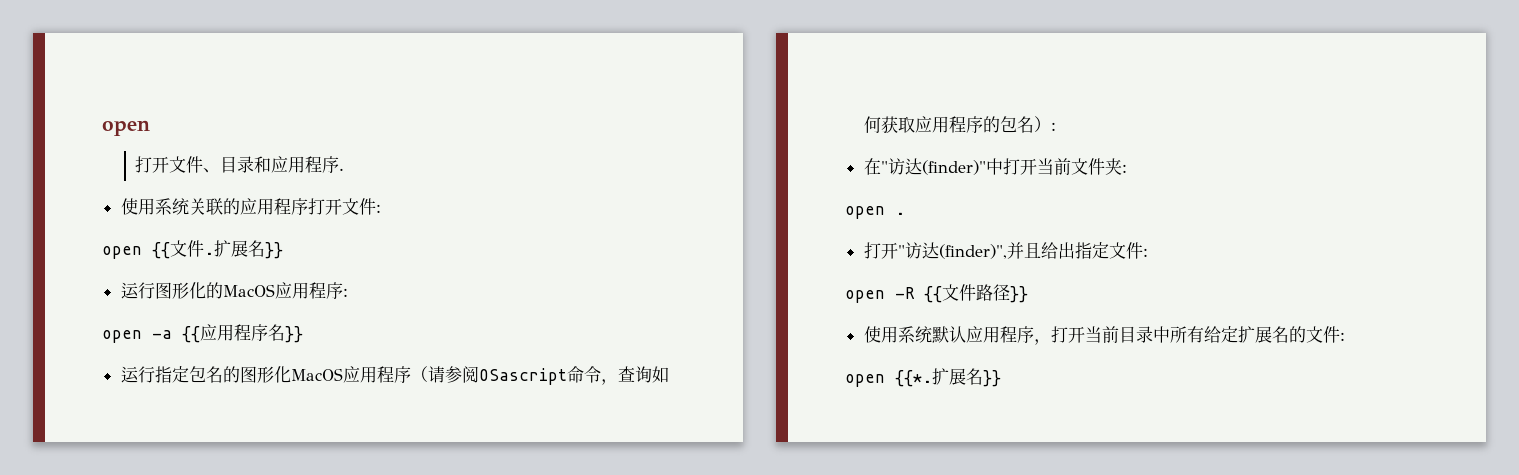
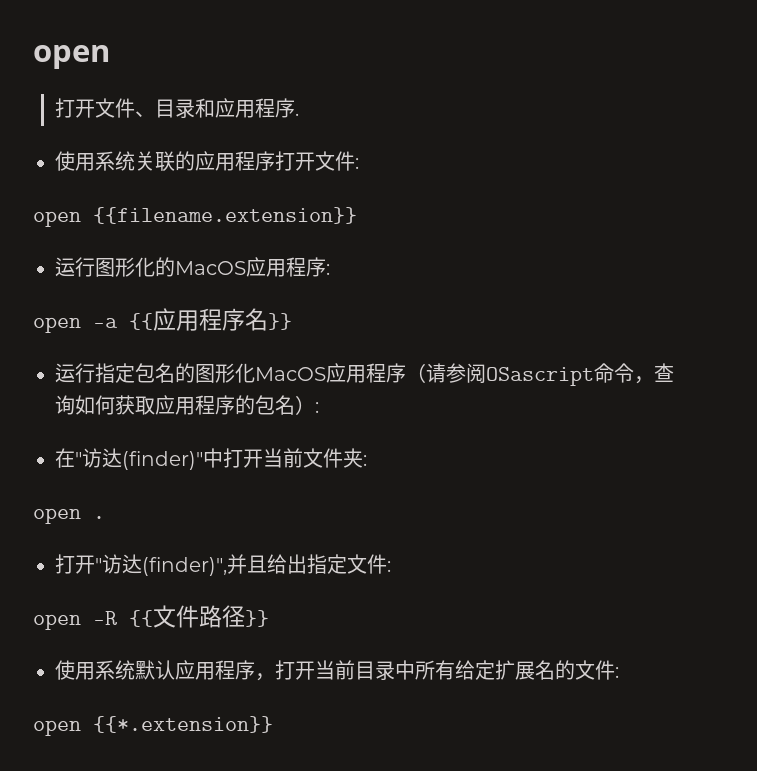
[152,240,283,259] {{文件.扩展名}} -> [93,207,357,224] {{filename.extension}}
[895,368,1001,387] {{*.扩展名}} -> [93,716,273,733] {{*.extension}}

